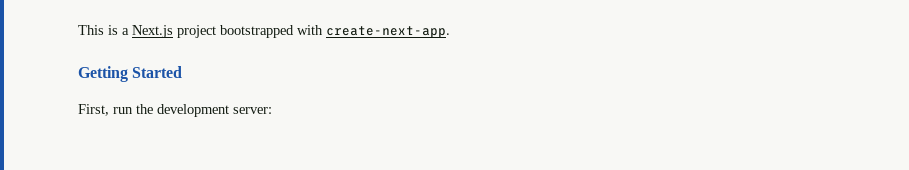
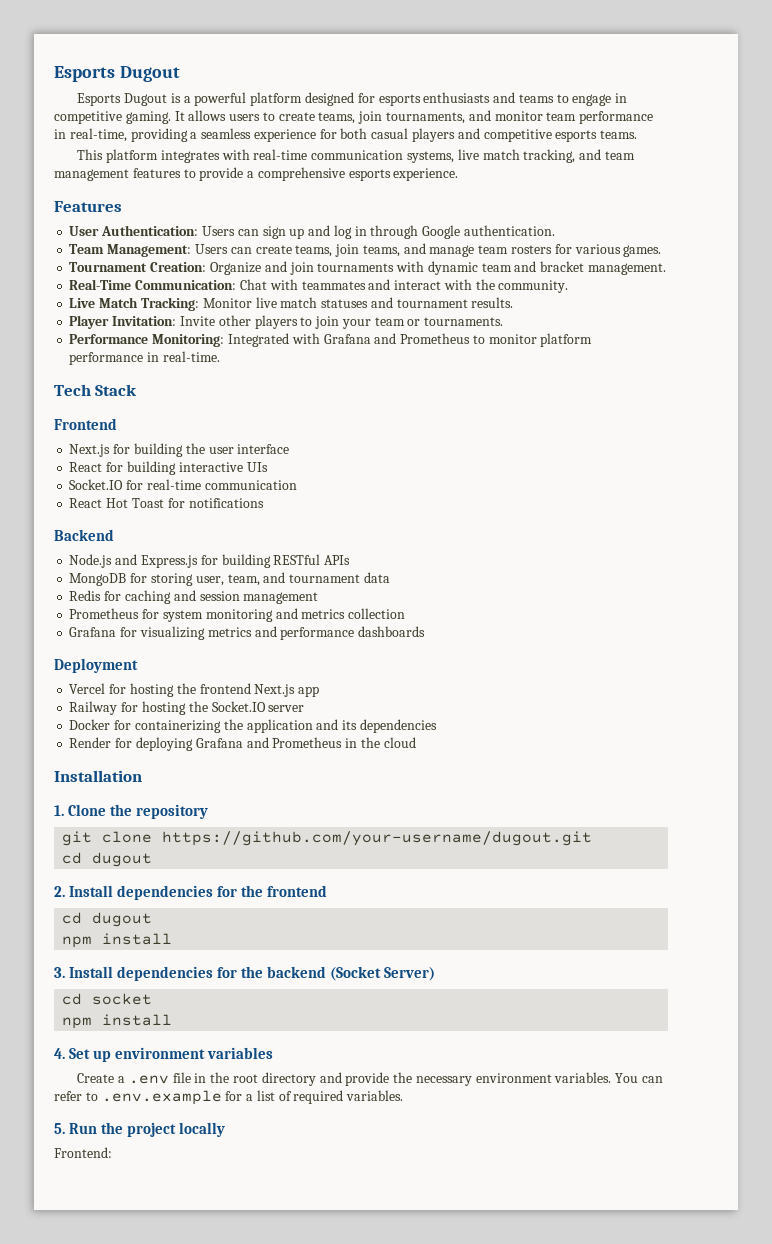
[78,25,450,38] [78,66,183,82] [78,104,272,117] This is a Next.js project bootstrapped with create-next-app. // Getting Started // First, run the development server: -> [54,66,180,82] [77,92,628,106] [54,110,654,124] [54,128,638,142] [77,149,635,163] [54,167,459,181] [54,201,122,212] [69,225,555,239] [69,243,662,257] [69,261,666,275] [69,279,569,293] [69,297,514,311] [69,315,504,329] [69,333,593,347] [69,351,220,365] [54,384,138,396] [54,418,117,430] [69,443,290,457] [69,461,268,475] [69,479,297,490] [69,498,264,508] [54,529,114,541] [69,554,351,568] [69,572,390,586] [69,590,319,604] [69,608,406,622] [69,626,426,640] [54,658,138,673] [69,683,320,697] [69,701,305,715] [69,719,437,733] [69,737,416,751] [54,770,142,782] [54,804,209,819] [62,831,593,846] [62,852,153,867] [54,885,328,900] [62,912,153,927] [62,933,173,948] [54,966,436,981] [62,993,153,1005] [62,1014,173,1029] [54,1047,274,1062] [77,1072,664,1086] [54,1090,404,1105] [54,1122,226,1137] [54,1147,112,1158] Esports Dugout // Esports Dugout is a powerful platform designed for esports enthusiasts and teams to engage in competitive gaming. It allows users to create teams, join tournaments, and monitor team performance in real-time, providing a seamless experience for both casual players and competitive esports teams. // This platform integrates with real-time communication systems, live match tracking, and team management features to provide a comprehensive esports experience. // Features // User Authentication: Users can sign up and log in through Google authentication. // Team Management: Users can create teams, join teams, and manage team rosters for various games. // Tournament Creation: Organize and join tournaments with dynamic team and bracket management. // Real-Time Communication: Chat with teammates and interact with the community. // Live Match Tracking: Monitor live match statuses and tournament results. // Player Invitation: Invite other players to join your team or tournaments. // Performance Monitoring: Integrated with Grafana and Prometheus to monitor platform performance in real-time. // Tech Stack // Frontend // Next.js for building the user interface // React for building interactive UIs // Socket.IO for real-time communication // React Hot Toast for notifications // Backend // Node.js and Express.js for building RESTful APIs // MongoDB for storing user, team, and tournament data // Redis for caching and session management // Prometheus for system monitoring and metrics collection // Grafana for visualizing metrics and performance dashboards // Deployment // Vercel for hosting the frontend Next.js app // Railway for hosting the Socket.IO server // Docker for containerizing the application and its dependencies // Render for deploying Grafana and Prometheus in the cloud // Installation // 1. Clone the repository // git clone https://github.com/your-username/dugout.git // cd dugout // 2. Install dependencies for the frontend // cd dugout // npm install // 3. Install dependencies for the backend (Socket Server) // cd socket // npm install // 4. Set up environment variables // Create a .env file in the root directory and provide the necessary environment variables. You can refer to .env.example for a list of required variables. // 5. Run the project locally // Frontend:

